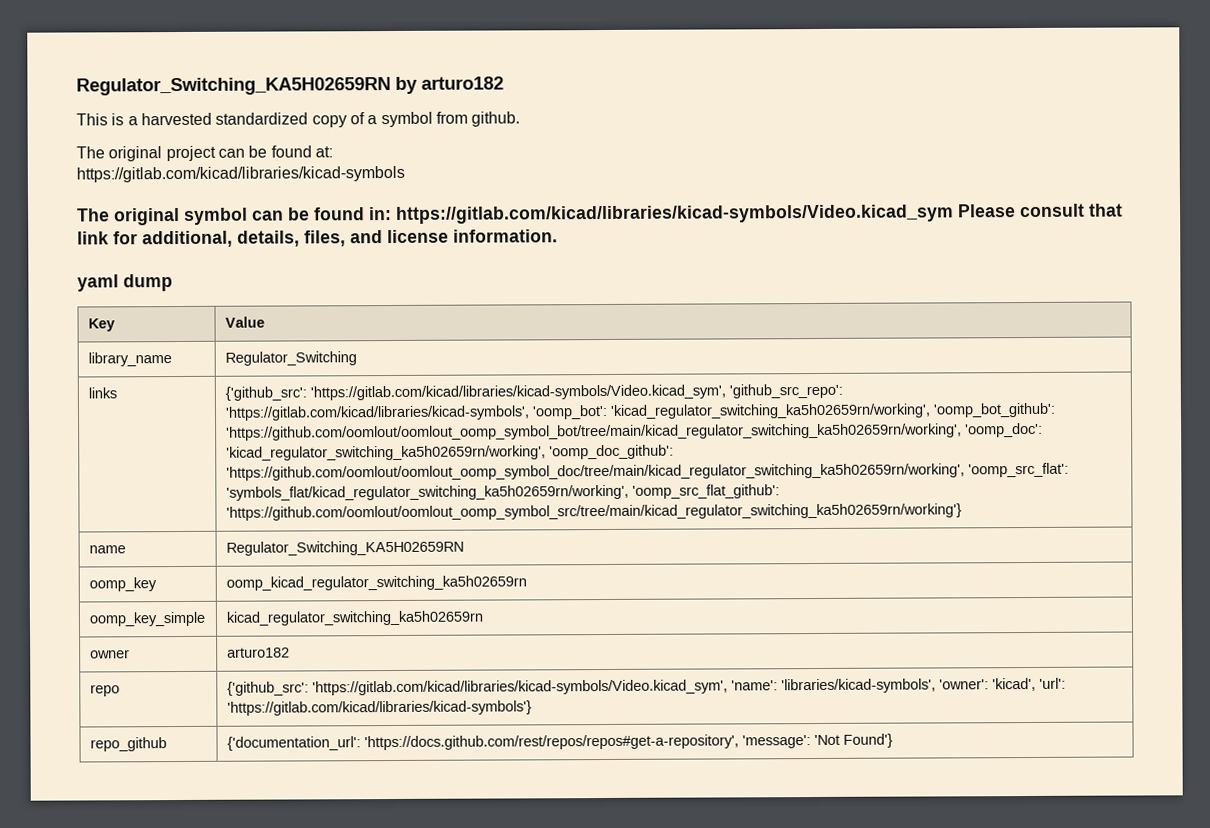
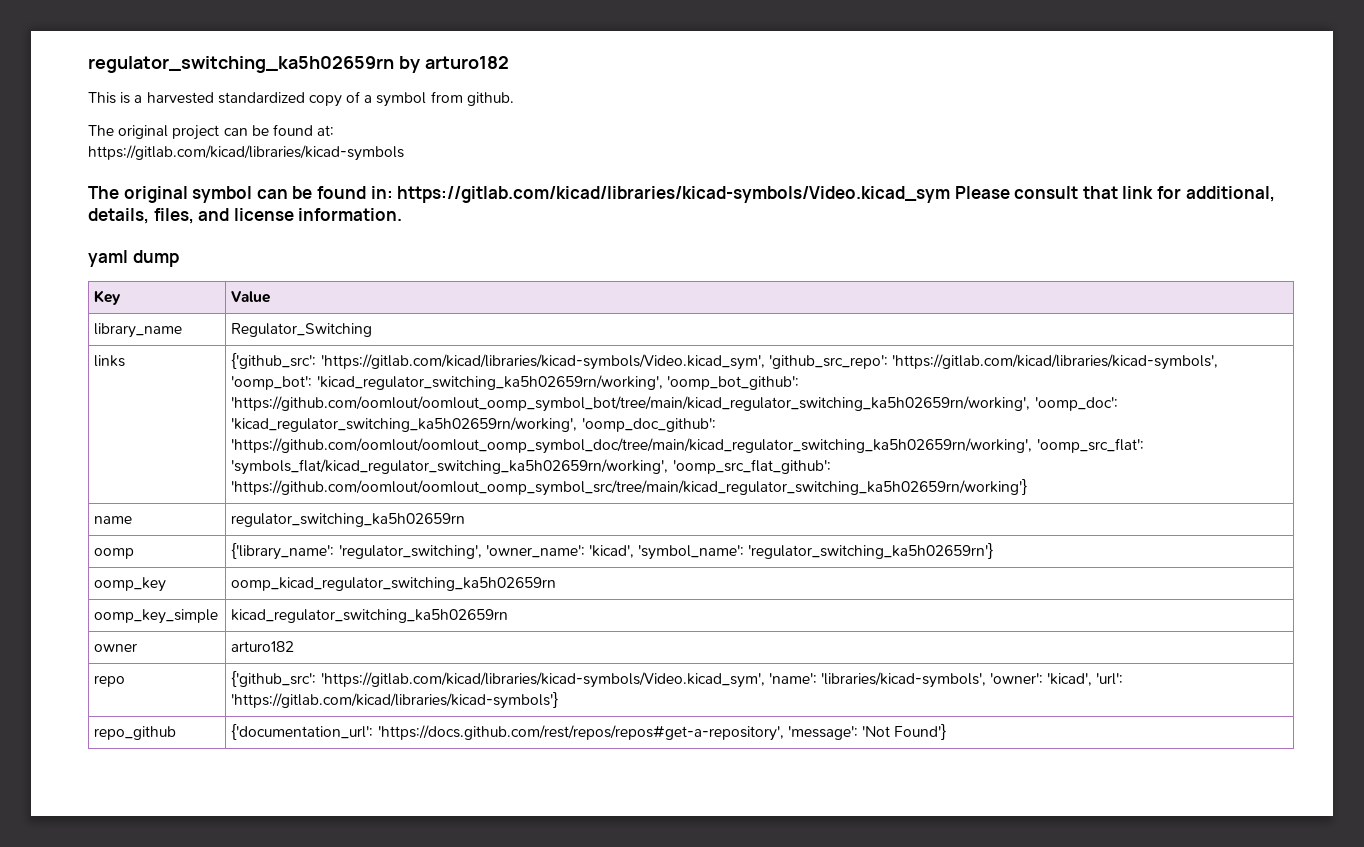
[76,77,391,96] Regulator_Switching_KA5H02659RN -> [88,56,394,73] regulator_switching_ka5h02659rn
[225,540,464,556] Regulator_Switching_KA5H02659RN -> [231,513,466,527] [94,548,135,559] [231,543,994,560] regulator_switching_ka5h02659rn // oomp | {'library_name': 'regulator_switching', 'owner_name': 'kicad', 'symbol_name': 'regulator_switching_ka5h02659rn'}

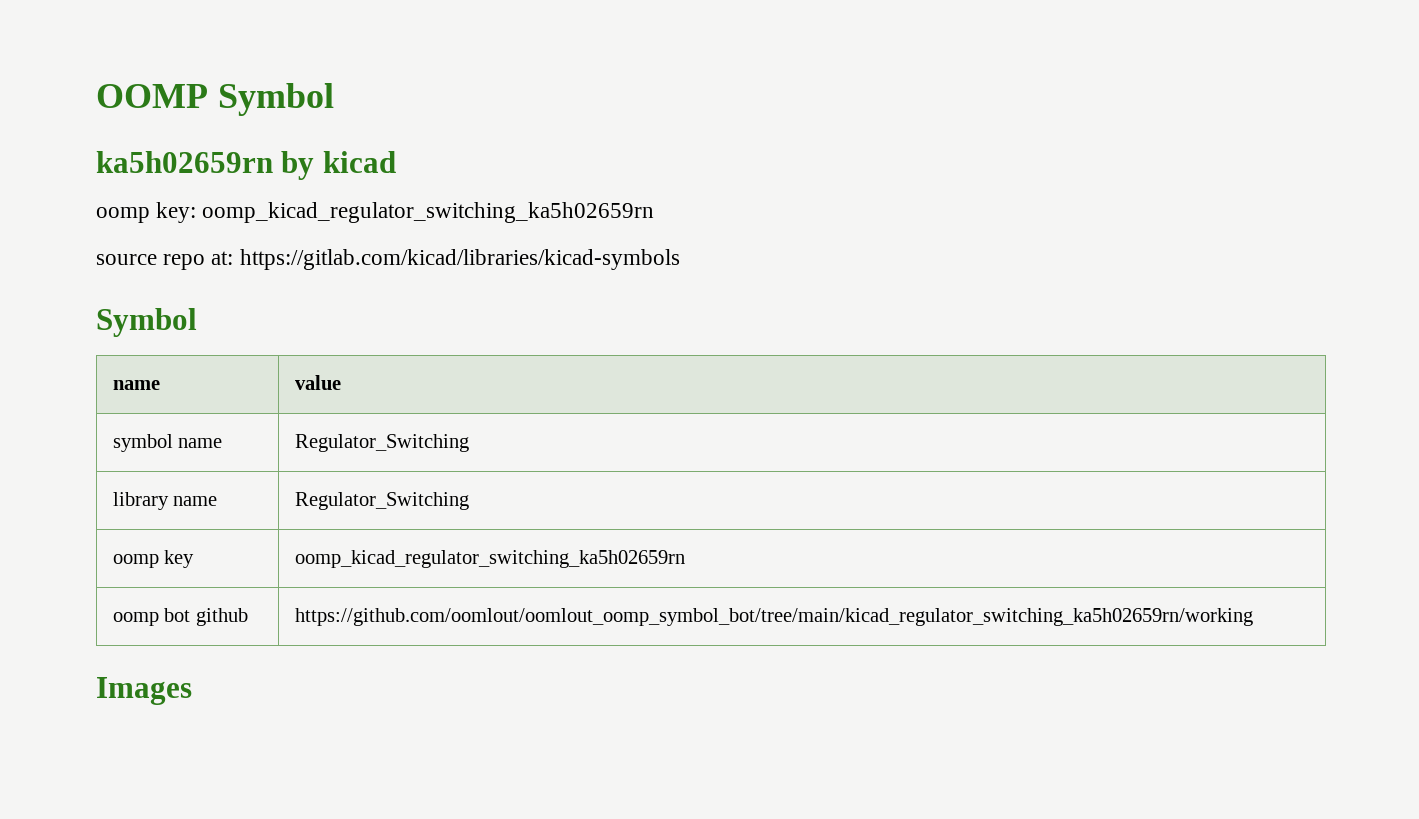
[88,56,509,73] [88,91,514,107] [88,124,313,140] regulator_switching_ka5h02659rn by arturo182 // This is a harvested standardized copy of a symbol from github. // The original project can be found -> [96,83,334,116] [96,151,396,180] [96,202,655,223] [96,254,206,270] OOMP Symbol // ka5h02659rn by kicad // oomp key: oomp_kicad_regulator_switching_ka5h02659rn // source repo
(335, 130) // -> (234, 258) none
[88,186,1275,203] [88,208,403,224] [88,250,179,267] [94,290,122,305] [231,291,271,303] [94,323,183,338] [231,323,373,337] [94,355,126,367] [231,353,1218,370] [231,375,799,390] [231,396,1118,412] [231,417,716,432] [231,438,1144,454] [231,459,831,475] [231,479,1028,496] [94,516,133,524] [231,513,466,527] [94,548,135,559] [231,543,994,560] [94,577,167,592] [231,577,557,591] [94,609,219,624] [231,609,509,623] [94,643,138,652] [231,641,295,652] [94,675,126,687] [231,671,1124,688] [231,692,559,709] [94,726,177,740] [231,724,947,741] The original symbol can be found in: https://gitlab.com/kicad/libraries/kicad-symbols/Video.kicad_sym Please consult that link for additional, details, files, and license information. // yaml dump // Key | Value // library_name | Regulator_Switching // links | {'github_src': 'https://gitlab.com/kicad/libraries/kicad-symbols/Video.kicad_sym', 'github_src_repo': 'https://gitlab.com/kicad/libraries/kicad-symbols', 'oomp_bot': 'kicad_regulator_switching_ka5h02659rn/working', 'oomp_bot_github': 'https://github.com/oomlout/oomlout_oomp_symbol_bot/tree/main/kicad_regulator_switching_ka5h02659rn/working', 'oomp_doc': 'kicad_regulator_switching_ka5h02659rn/working', 'oomp_doc_github': 'https://github.com/oomlout/oomlout_oomp_symbol_doc/tree/main/kicad_regulator_switching_ka5h02659rn/working', 'oomp_src_flat': 'symbols_flat/kicad_regulator_switching_ka5h02659rn/working', 'oomp_src_flat_github': 'https://github.com/oomlout/oomlout_oomp_symbol_src/tree/main/kicad_regulator_switching_ka5h02659rn/working'} // name | regulator_switching_ka5h02659rn // oomp | {'library_name': 'regulator_switching', 'owner_name': 'kicad', 'symbol_name': 'regulator_switching_ka5h02659rn'} // oomp_key | oomp_kicad_regulator_switching_ka5h02659rn // oomp_key_simple | kicad_regulator_switching_ka5h02659rn // owner | arturo182 // repo | {'github_src': 'https://gitlab.com/kicad/libraries/kicad-symbols/Video.kicad_sym', 'name': 'libraries/kicad-symbols', 'owner': 'kicad', 'url': 'https://gitlab.com/kicad/libraries/kicad-symbols'} // repo_github | {'documentation_url': 'https://docs.github.com/rest/repos/repos#get-a-repository', 'message': 'Not Found'} -> [96,308,197,337] [112,380,160,390] [294,375,341,390] [112,434,223,452] [294,434,469,452] [112,492,218,510] [294,492,469,510] [112,550,195,568] [294,550,685,568] [112,608,248,626] [294,608,1253,626] [96,677,192,705] Symbol // name | value // symbol name | Regulator_Switching // library name | Regulator_Switching // oomp key | oomp_kicad_regulator_switching_ka5h02659rn // oomp bot github | https://github.com/oomlout/oomlout_oomp_symbol_bot/tree/main/kicad_regulator_switching_ka5h02659rn/working // Images

